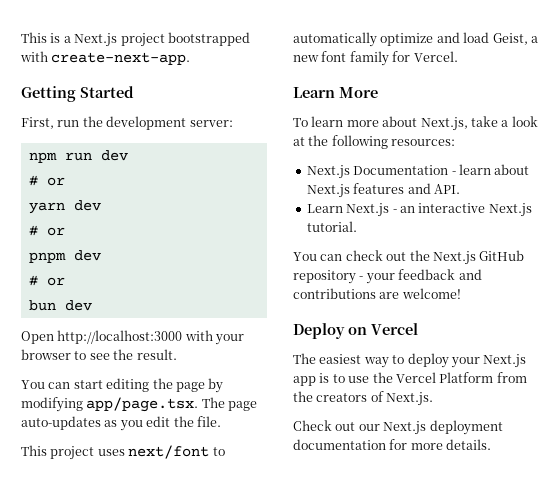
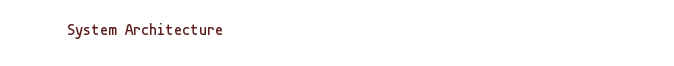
[21,32,250,47] [20,51,191,65] [21,86,134,102] [21,116,233,130] [28,150,128,163] [28,175,65,186] [28,200,101,214] [28,225,65,236] [28,250,101,263] [28,275,65,286] [28,300,92,311] [21,330,245,345] [21,349,177,360] [21,378,224,393] [21,397,258,412] [21,416,221,431] [21,445,225,460] [293,32,538,47] [293,51,458,66] [293,87,378,98] [293,116,538,131] [293,135,456,149] [306,164,530,179] [306,183,460,198] [306,203,532,217] [306,221,357,232] [293,250,525,265] [293,269,482,284] [293,288,461,299] [293,323,418,339] [293,353,527,368] [293,372,527,386] [293,391,434,406] [293,420,503,435] [293,439,492,450] This is a Next.js project bootstrapped with create-next-app. // Getting Started // First, run the development server: // npm run dev // # or // yarn dev // # or // pnpm dev // # or // bun dev // Open http://localhost:3000 with your browser to see the result. // You can start editing the page by modifying app/page.tsx. The page auto-updates as you edit the file. // This project uses next/font to automatically optimize and load Geist, a new font family for Vercel. // Learn More // To learn more about Next.js, take a look at the following resources: // Next.js Documentation - learn about Next.js features and API. // Learn Next.js - an interactive Next.js tutorial. // You can check out the Next.js GitHub repository - your feedback and contributions are welcome! // Deploy on Vercel // The easiest way to deploy your Next.js app is to use the Vercel Platform from the creators of Next.js. // Check out our Next.js deployment documentation for more details. -> [67,23,223,39] System Architecture

